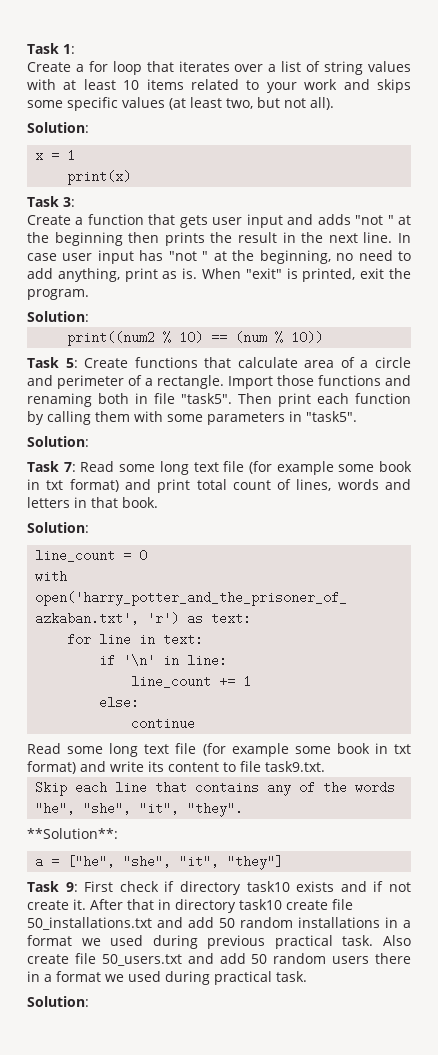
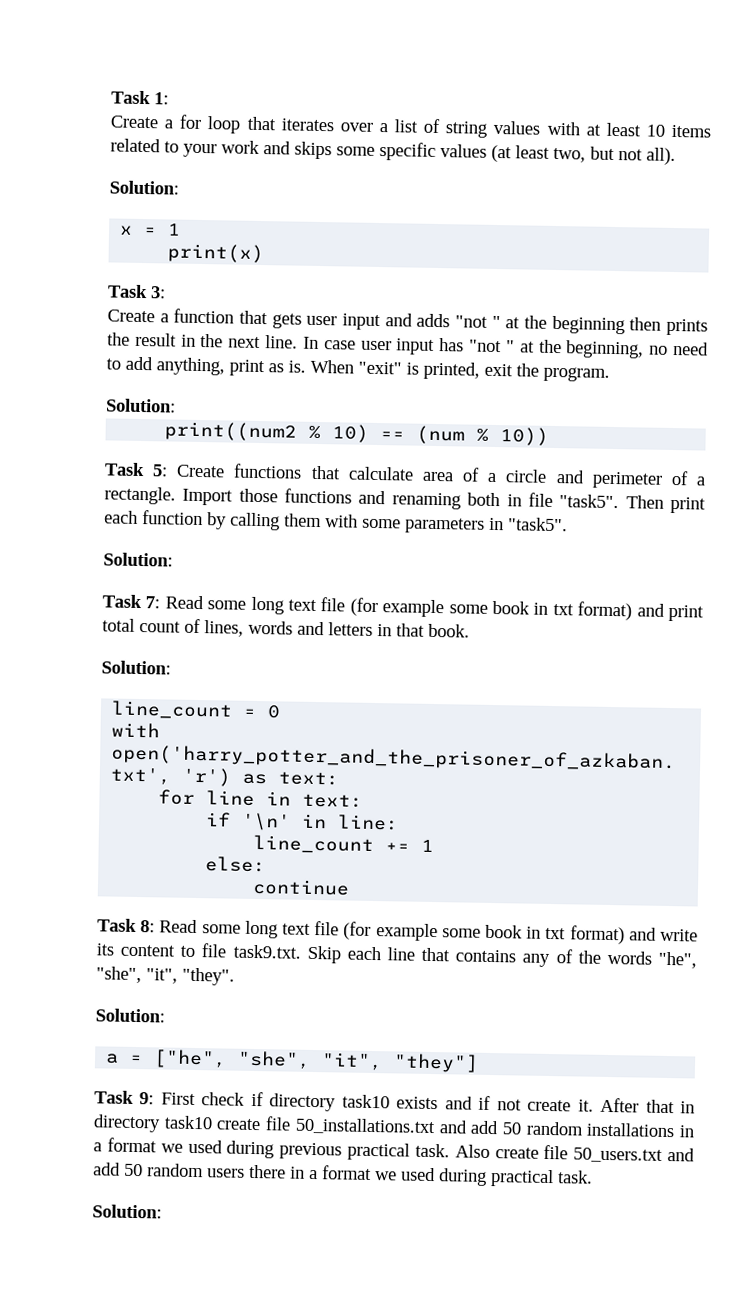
(196, 723) none -> [97,918,156,933] Task 8:
(325, 766) // -> (301, 951) none
[27,828,118,839] **Solution**: -> [95,1008,165,1023] Solution:

